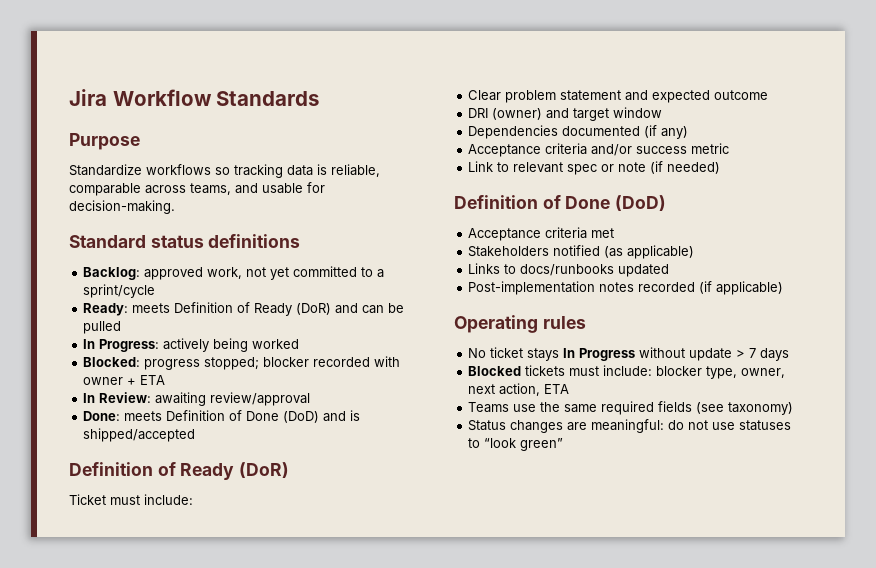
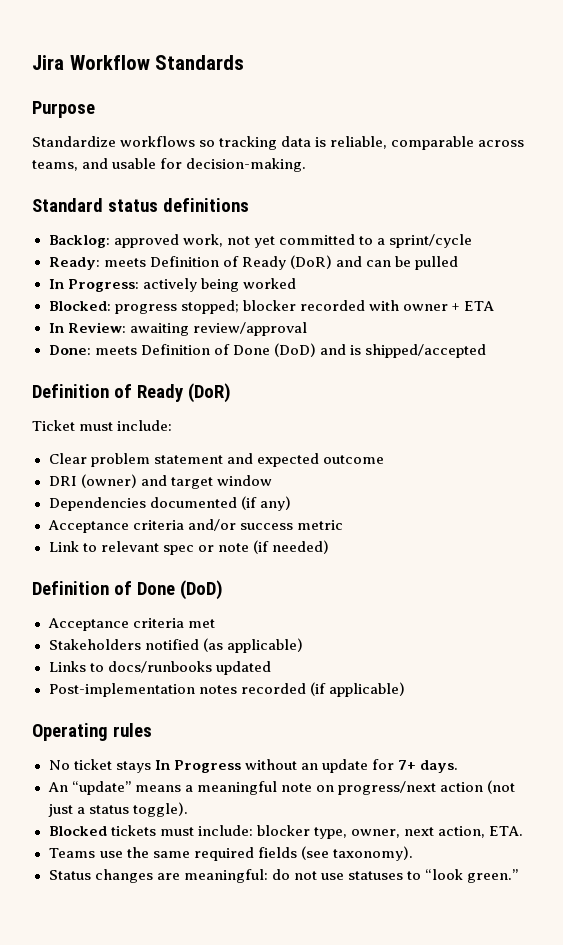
[689,348,790,361] update > 7 days -> [300,759,459,773] [47,780,515,795] [47,802,188,817] an update for 7+ days. // An “update” means a meaningful note on progress/next action (not just a status toggle).
[544,384,570,394] ETA -> [488,826,523,836] ETA.
[728,402,794,415] taxonomy) -> [332,846,413,861] taxonomy).
[520,438,564,451] green” -> [467,869,519,883] green.”

